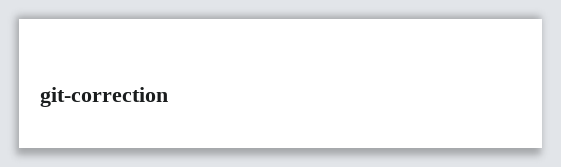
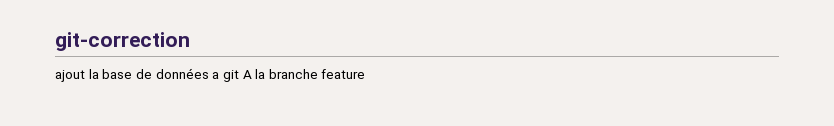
(168, 97) none -> [55,68,366,82] // ajout la base de données a git A la branche feature

